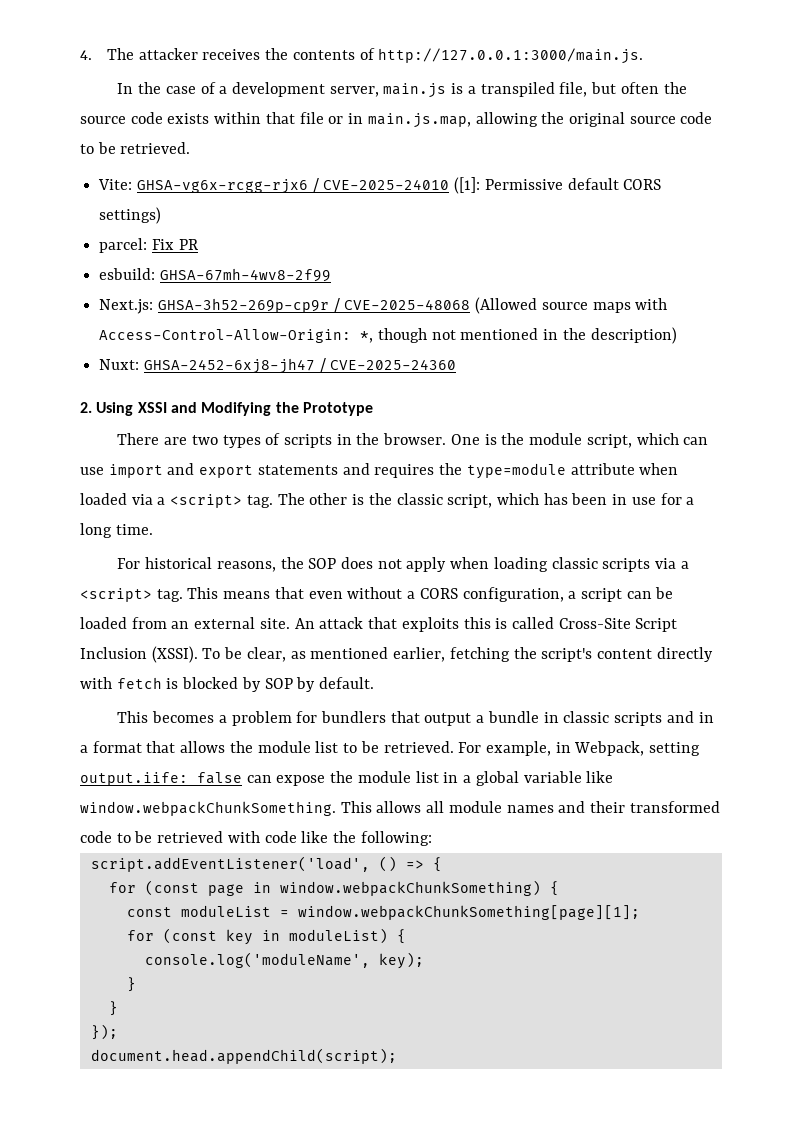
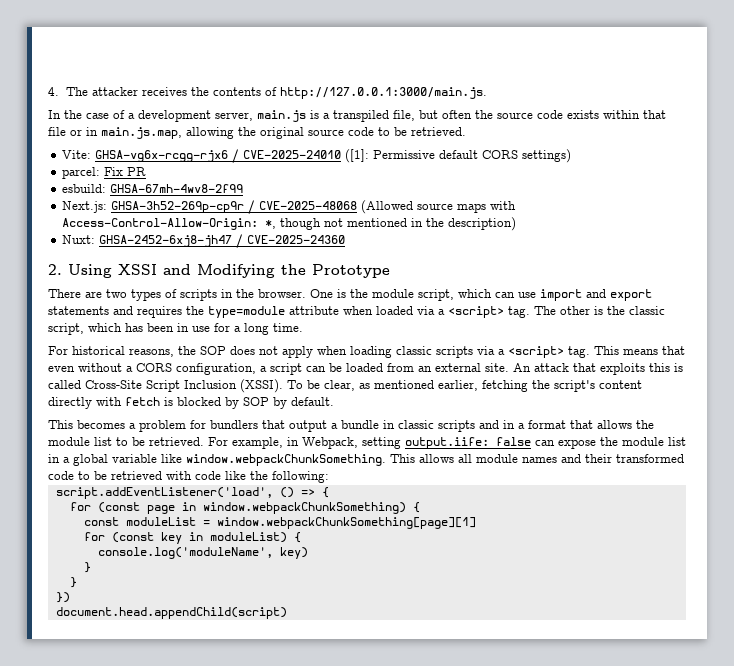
[297,905,640,920] window.webpackChunkSomething[page][1]; -> [216,517,476,529] window.webpackChunkSomething[page][1]
[378,952,424,969] key); -> [279,547,308,559] key)
[90,1024,118,1040] [90,1048,397,1064] }); // document.head.appendChild(script); -> [55,592,70,603] [55,607,287,619] }) // document.head.appendChild(script)

